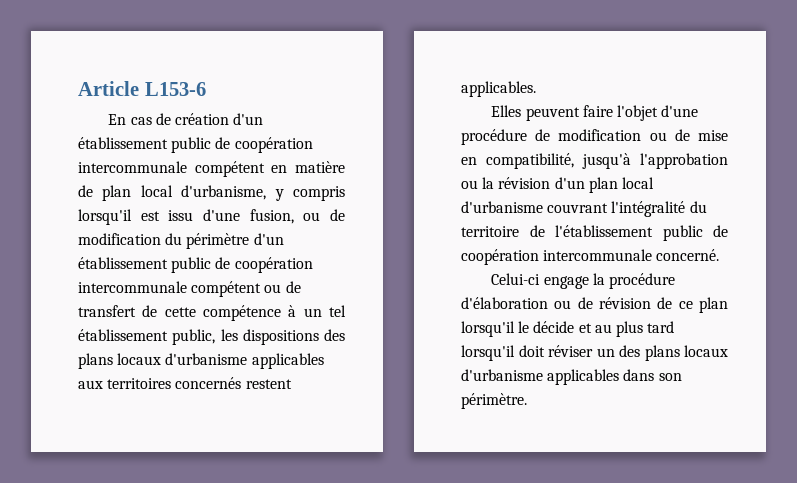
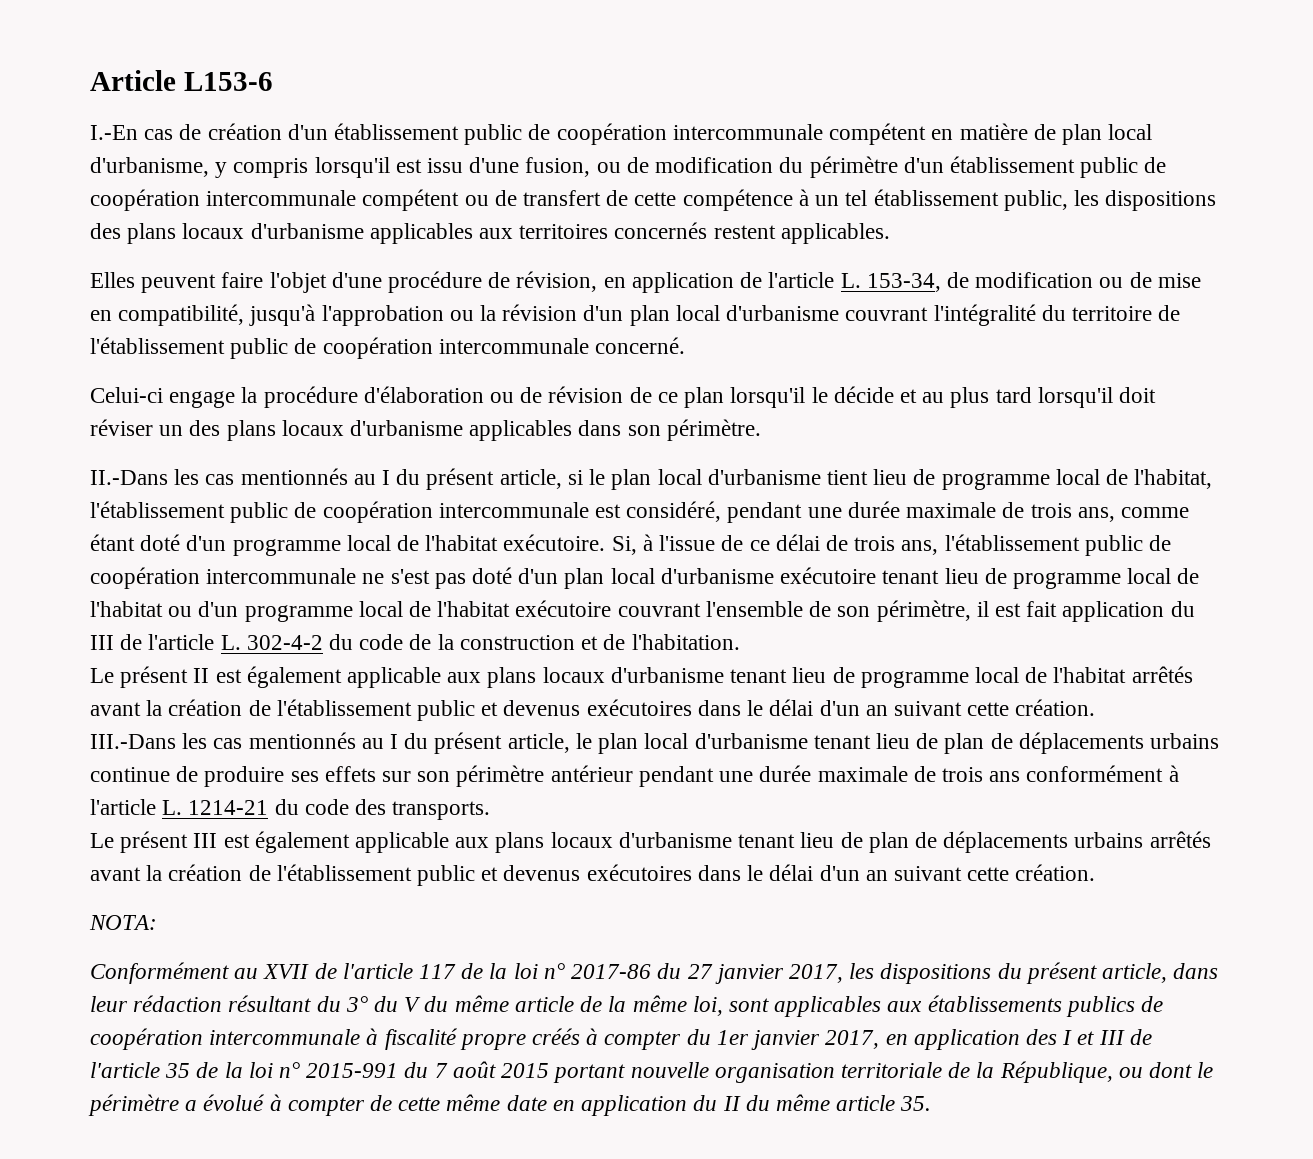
[108,114,127,125] En -> [90,125,138,140] I.-En
(551, 135) none -> [516,271,969,293] révision, en application de l'article L. 153-34, de
(527, 401) none -> [90,468,1213,490] [90,501,1189,523] [90,534,1171,556] [90,567,1200,589] [90,600,1195,622] [90,634,740,650] [90,666,1193,688] [90,699,1096,721] [90,732,1219,754] [90,765,1179,787] [90,799,491,820] [90,831,1211,853] [90,864,1096,886] [89,915,157,930] [90,962,1219,984] [90,995,1163,1017] [90,1028,1152,1050] [90,1061,1214,1083] [88,1094,932,1116] // II.-Dans les cas mentionnés au I du présent article, si le plan local d'urbanisme tient lieu de programme local de l'habitat, l'établissement public de coopération intercommunale est considéré, pendant une durée maximale de trois ans, comme étant doté d'un programme local de l'habitat exécutoire. Si, à l'issue de ce délai de trois ans, l'établissement public de coopération intercommunale ne s'est pas doté d'un plan local d'urbanisme exécutoire tenant lieu de programme local de l'habitat ou d'un programme local de l'habitat exécutoire couvrant l'ensemble de son périmètre, il est fait application du III de l'article L. 302-4-2 du code de la construction et de l'habitation. // Le présent II est également applicable aux plans locaux d'urbanisme tenant lieu de programme local de l'habitat arrêtés avant la création de l'établissement public et devenus exécutoires dans le délai d'un an suivant cette création. // III.-Dans les cas mentionnés au I du présent article, le plan local d'urbanisme tenant lieu de plan de déplacements urbains continue de produire ses effets sur son périmètre antérieur pendant une durée maximale de trois ans conformément à l'article L. 1214-21 du code des transports. // Le présent III est également applicable aux plans locaux d'urbanisme tenant lieu de plan de déplacements urbains arrêtés avant la création de l'établissement public et devenus exécutoires dans le délai d'un an suivant cette création. // NOTA: // Conformément au XVII de l'article 117 de la loi n° 2017-86 du 27 janvier 2017, les dispositions du présent article, dans leur rédaction résultant du 3° du V du même article de la même loi, sont applicables aux établissements publics de coopération intercommunale à fiscalité propre créés à compter du 1er janvier 2017, en application des I et III de l'article 35 de la loi n° 2015-991 du 7 août 2015 portant nouvelle organisation territoriale de la République, ou dont le périmètre a évolué à compter de cette même date en application du II du même article 35.

